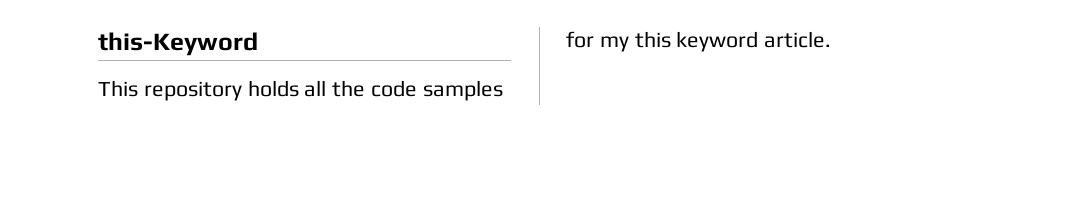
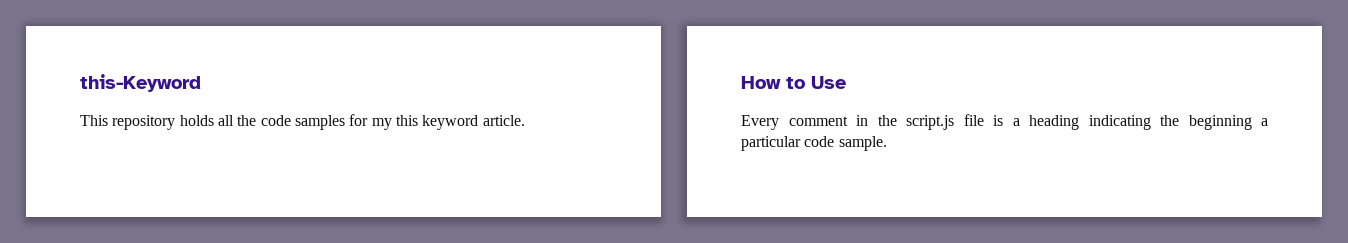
(832, 39) none -> [741,76,846,89] [741,114,1268,130] [741,136,887,151] // How to Use // Every comment in the script.js file is a heading indicating the beginning a particular code sample.

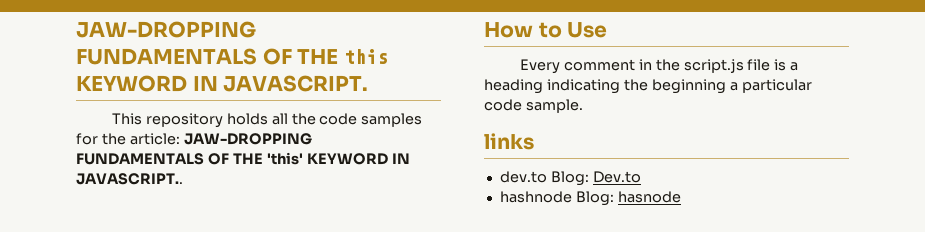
[80,74,201,92] this-Keyword -> [76,21,256,38] [76,48,388,65] [76,75,369,92] JAW-DROPPING FUNDAMENTALS OF THE this KEYWORD IN JAVASCRIPT.
[371,115,525,130] my this keyword article. -> [101,133,312,145] [76,152,410,165] [76,173,183,185] the article: JAW-DROPPING FUNDAMENTALS OF THE 'this' KEYWORD IN JAVASCRIPT..
(887, 143) none -> [484,133,534,150] [499,171,641,186] [499,191,681,206] // links // dev.to Blog: Dev.to // hashnode Blog: hasnode

